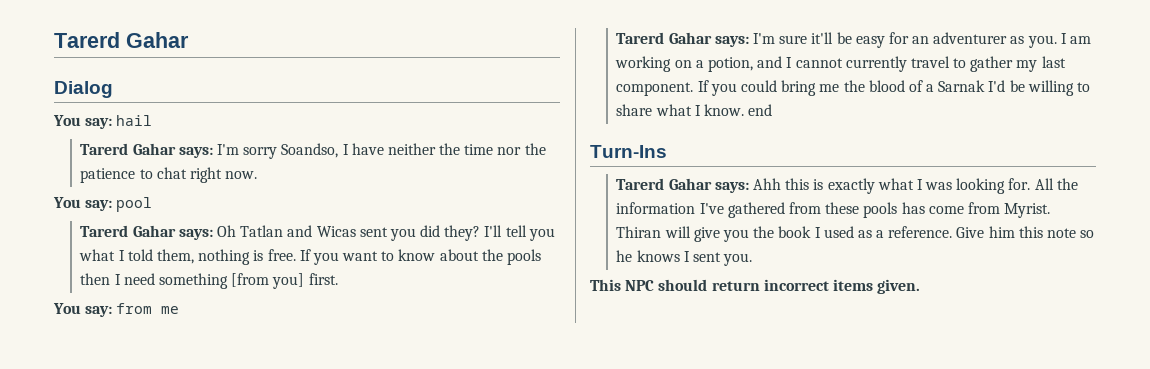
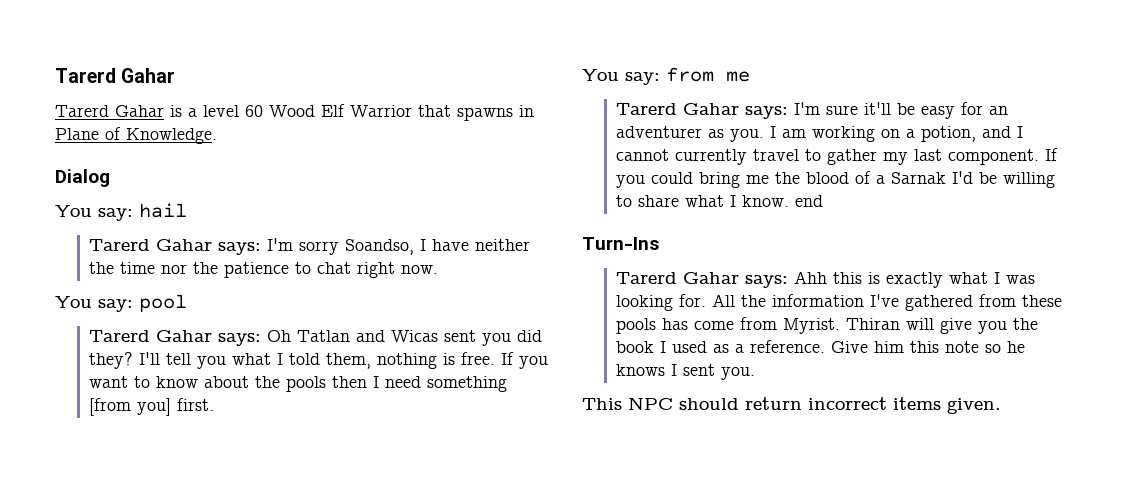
[54,32,189,48] Tarerd Gahar -> [55,68,176,83] [55,104,534,121] [55,127,217,144] Tarerd Gahar // Tarerd Gahar is a level 60 Wood Elf Warrior that spawns in Plane of Knowledge.

